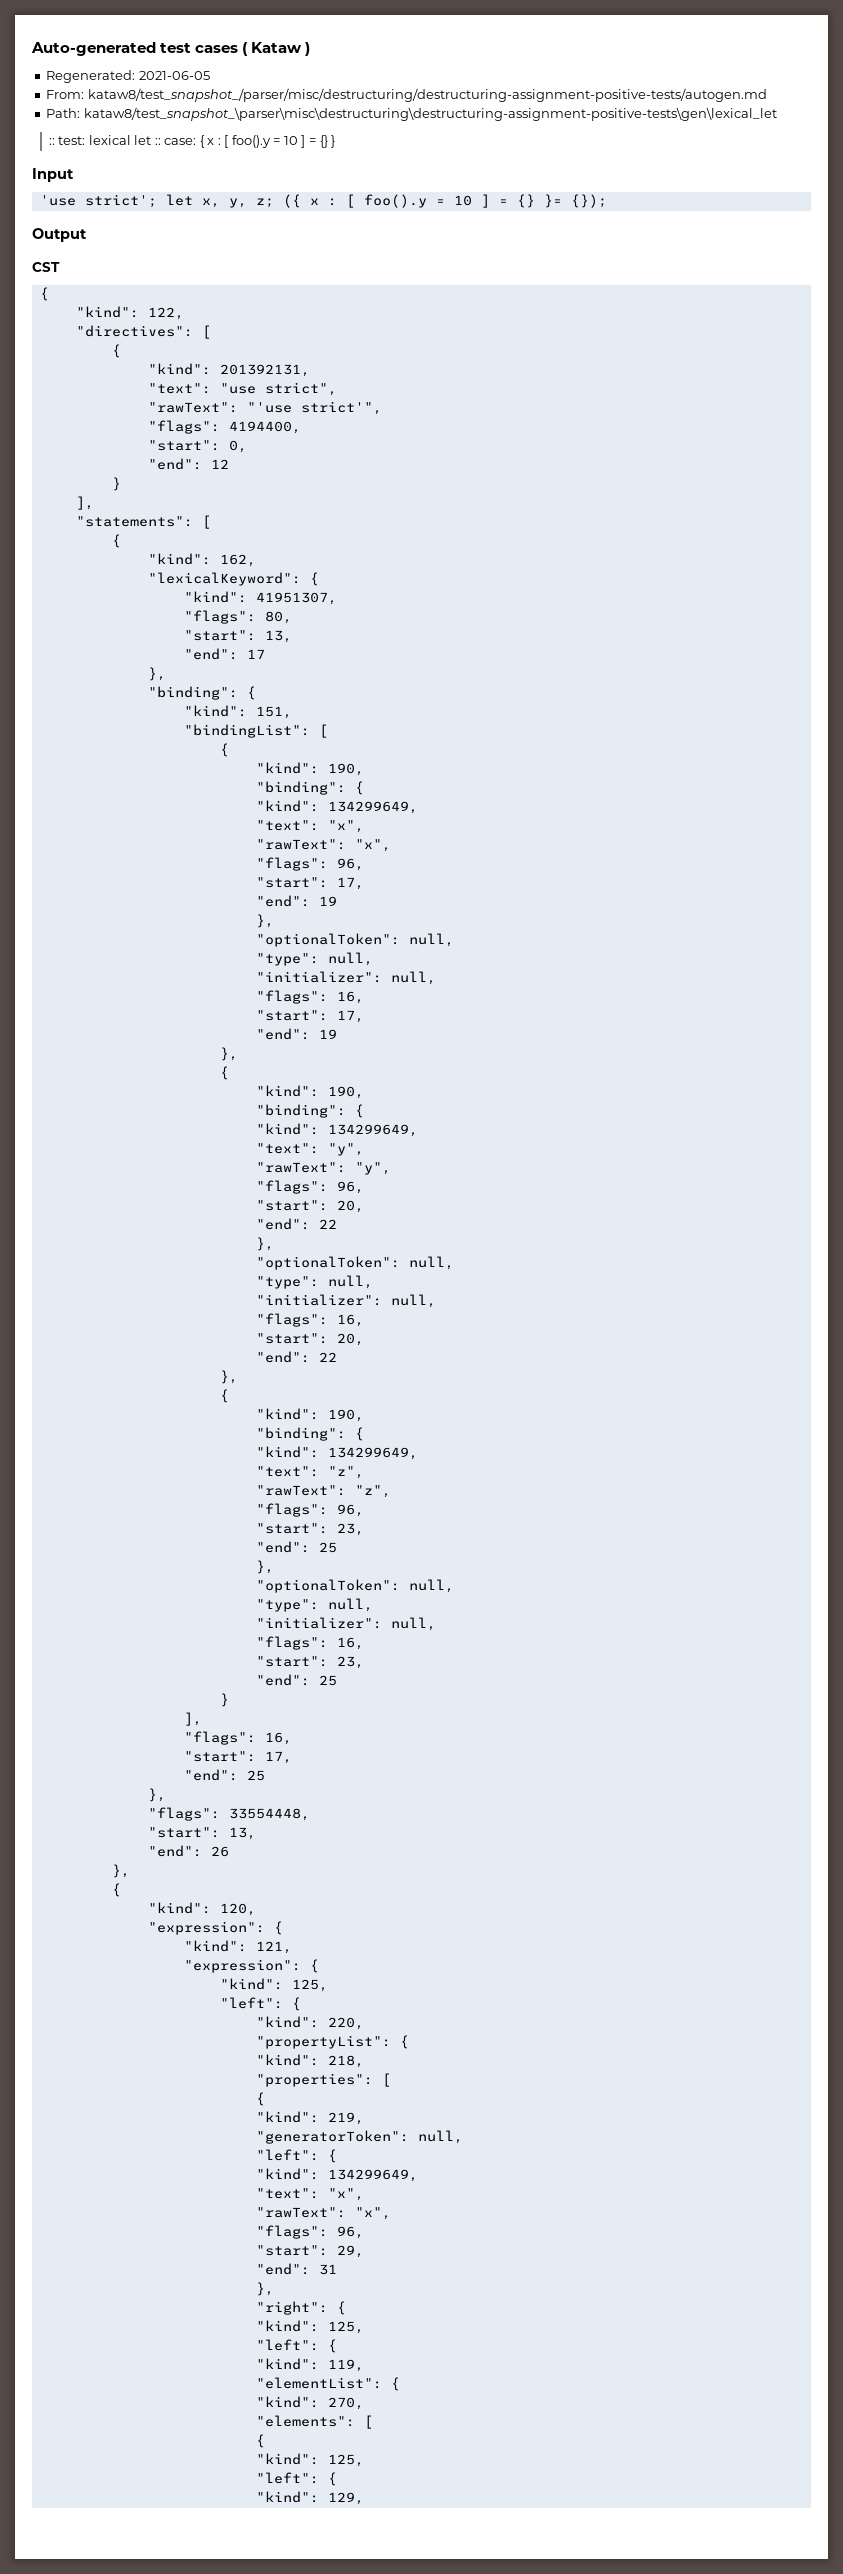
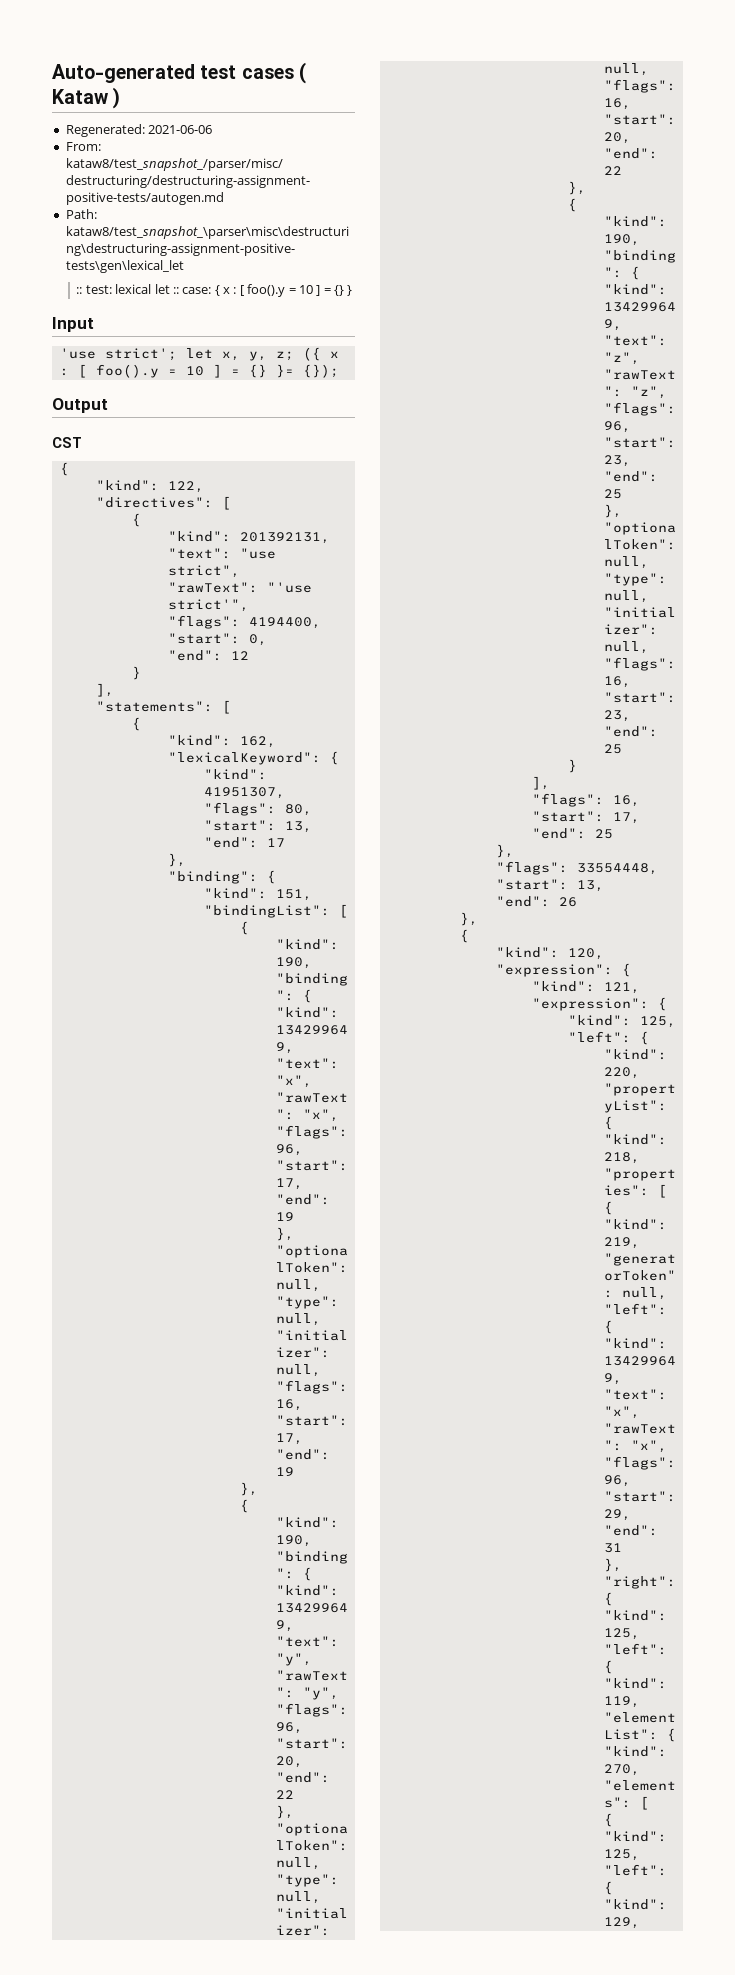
[138,71,210,80] 2021-06-05 -> [148,125,213,134] 2021-06-06

